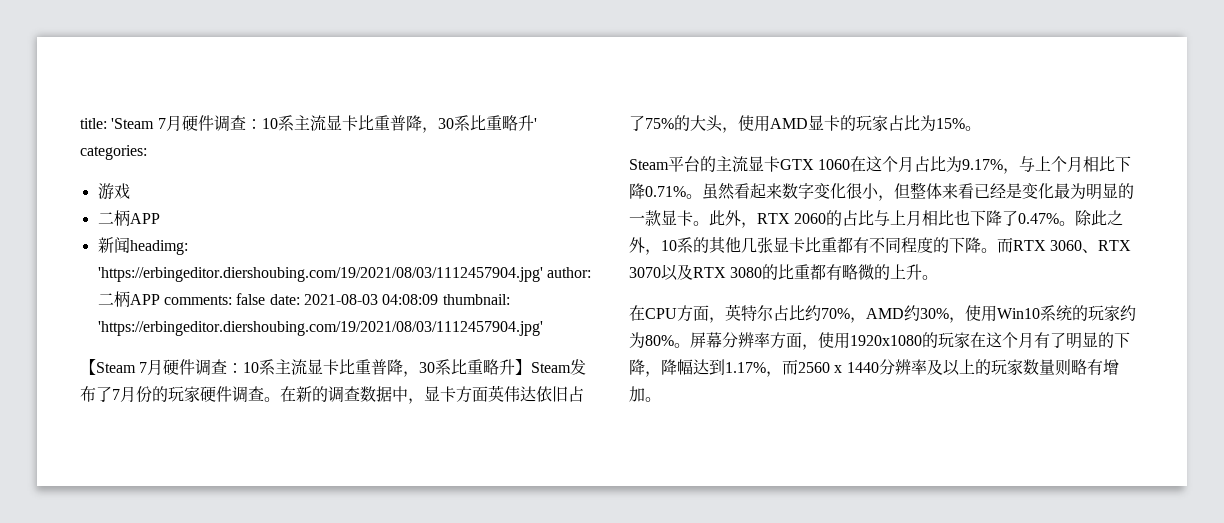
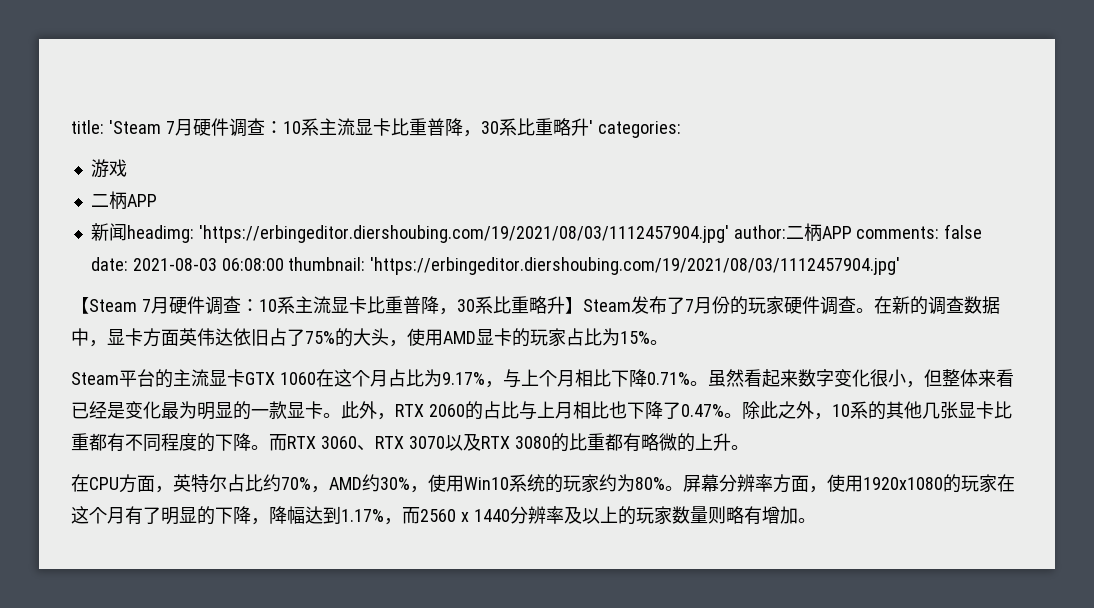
[382,294,439,305] 04:08:09 -> [221,258,284,271] 06:08:00

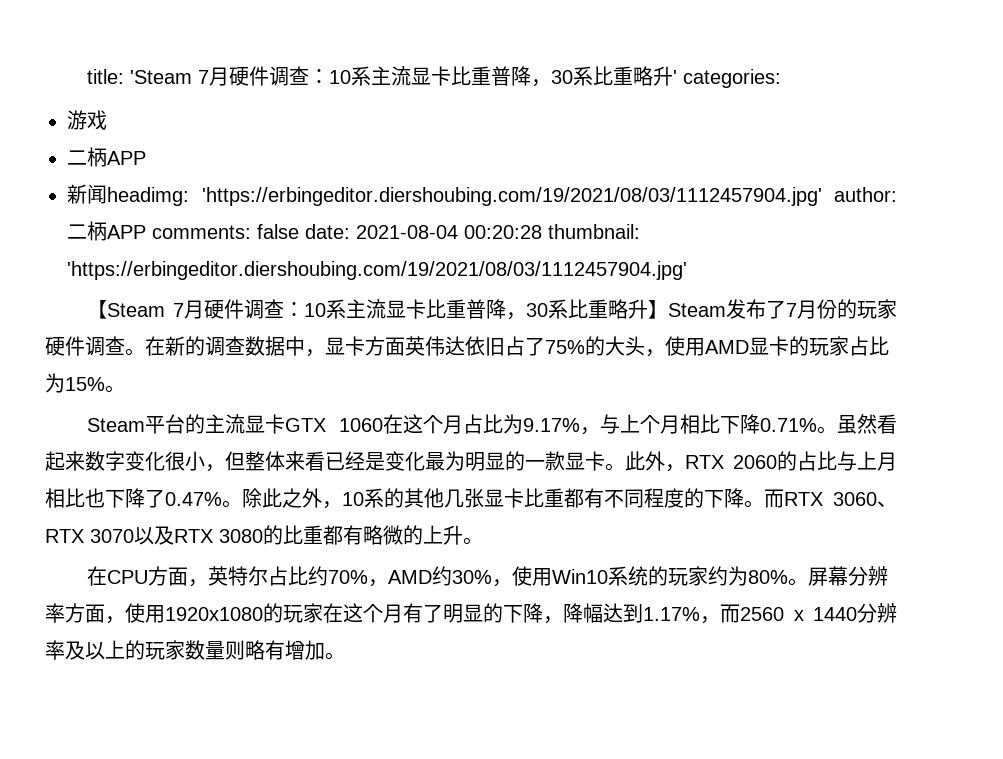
[132,258,284,271] 2021-08-03 06:08:00 -> [356,225,542,239] 2021-08-04 00:20:28

